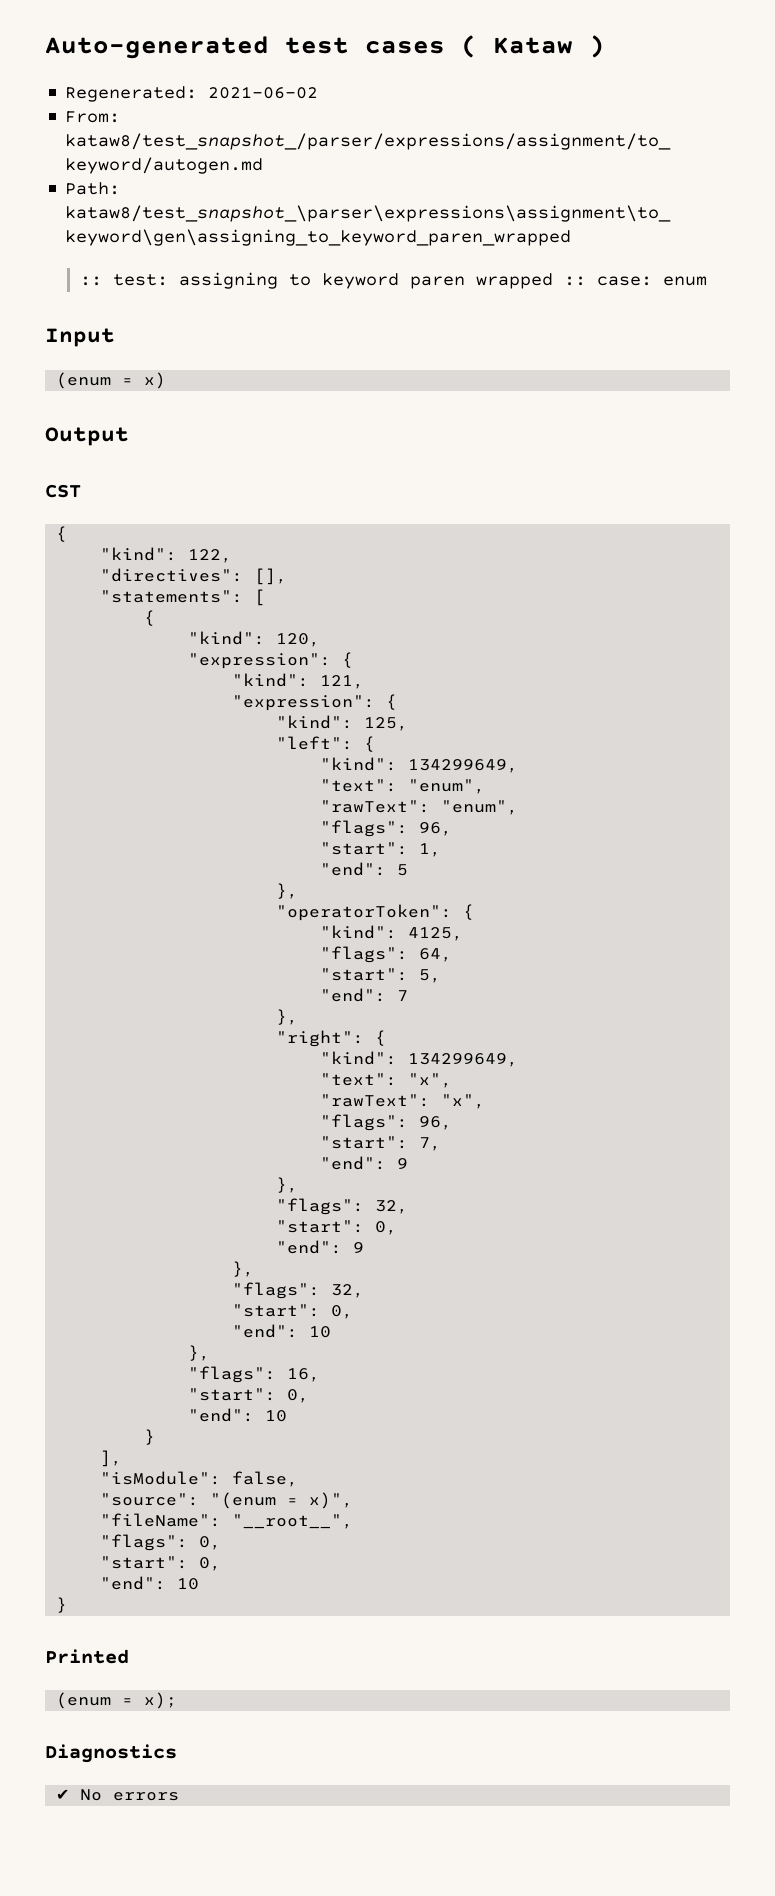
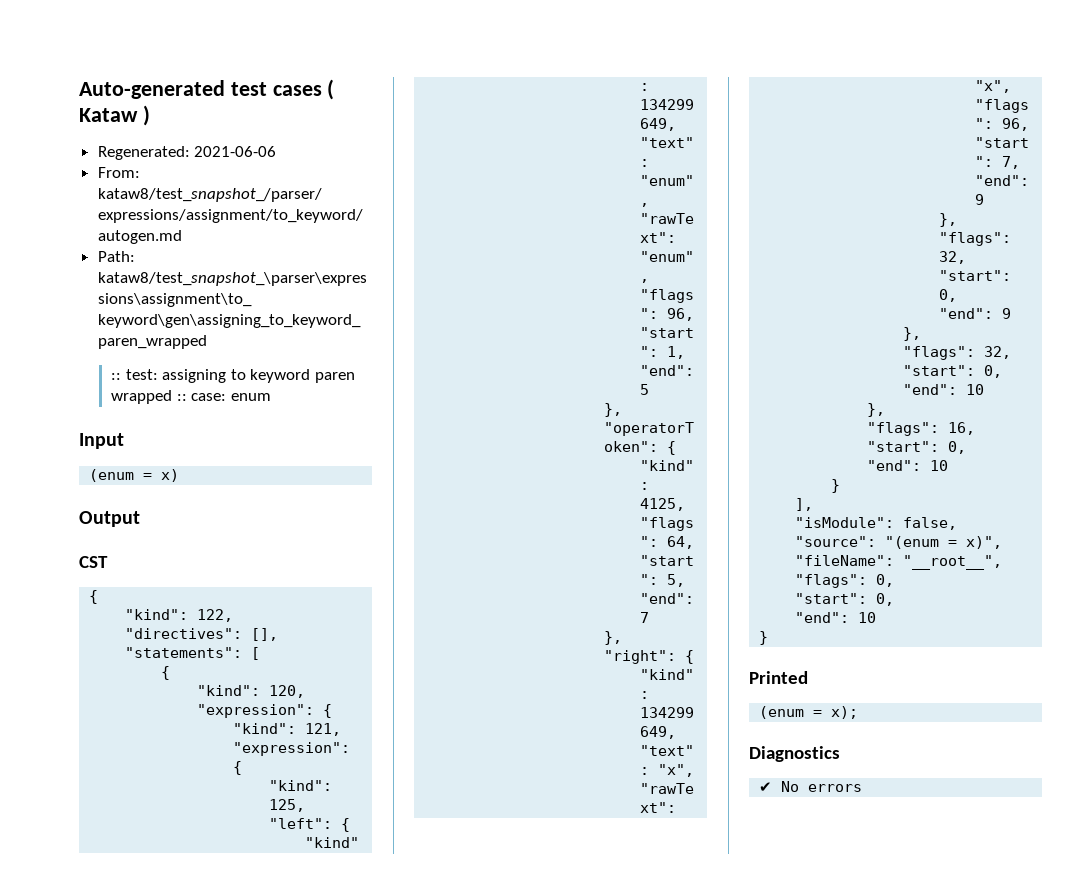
[208,86,319,99] 2021-06-02 -> [194,146,277,157] 2021-06-06

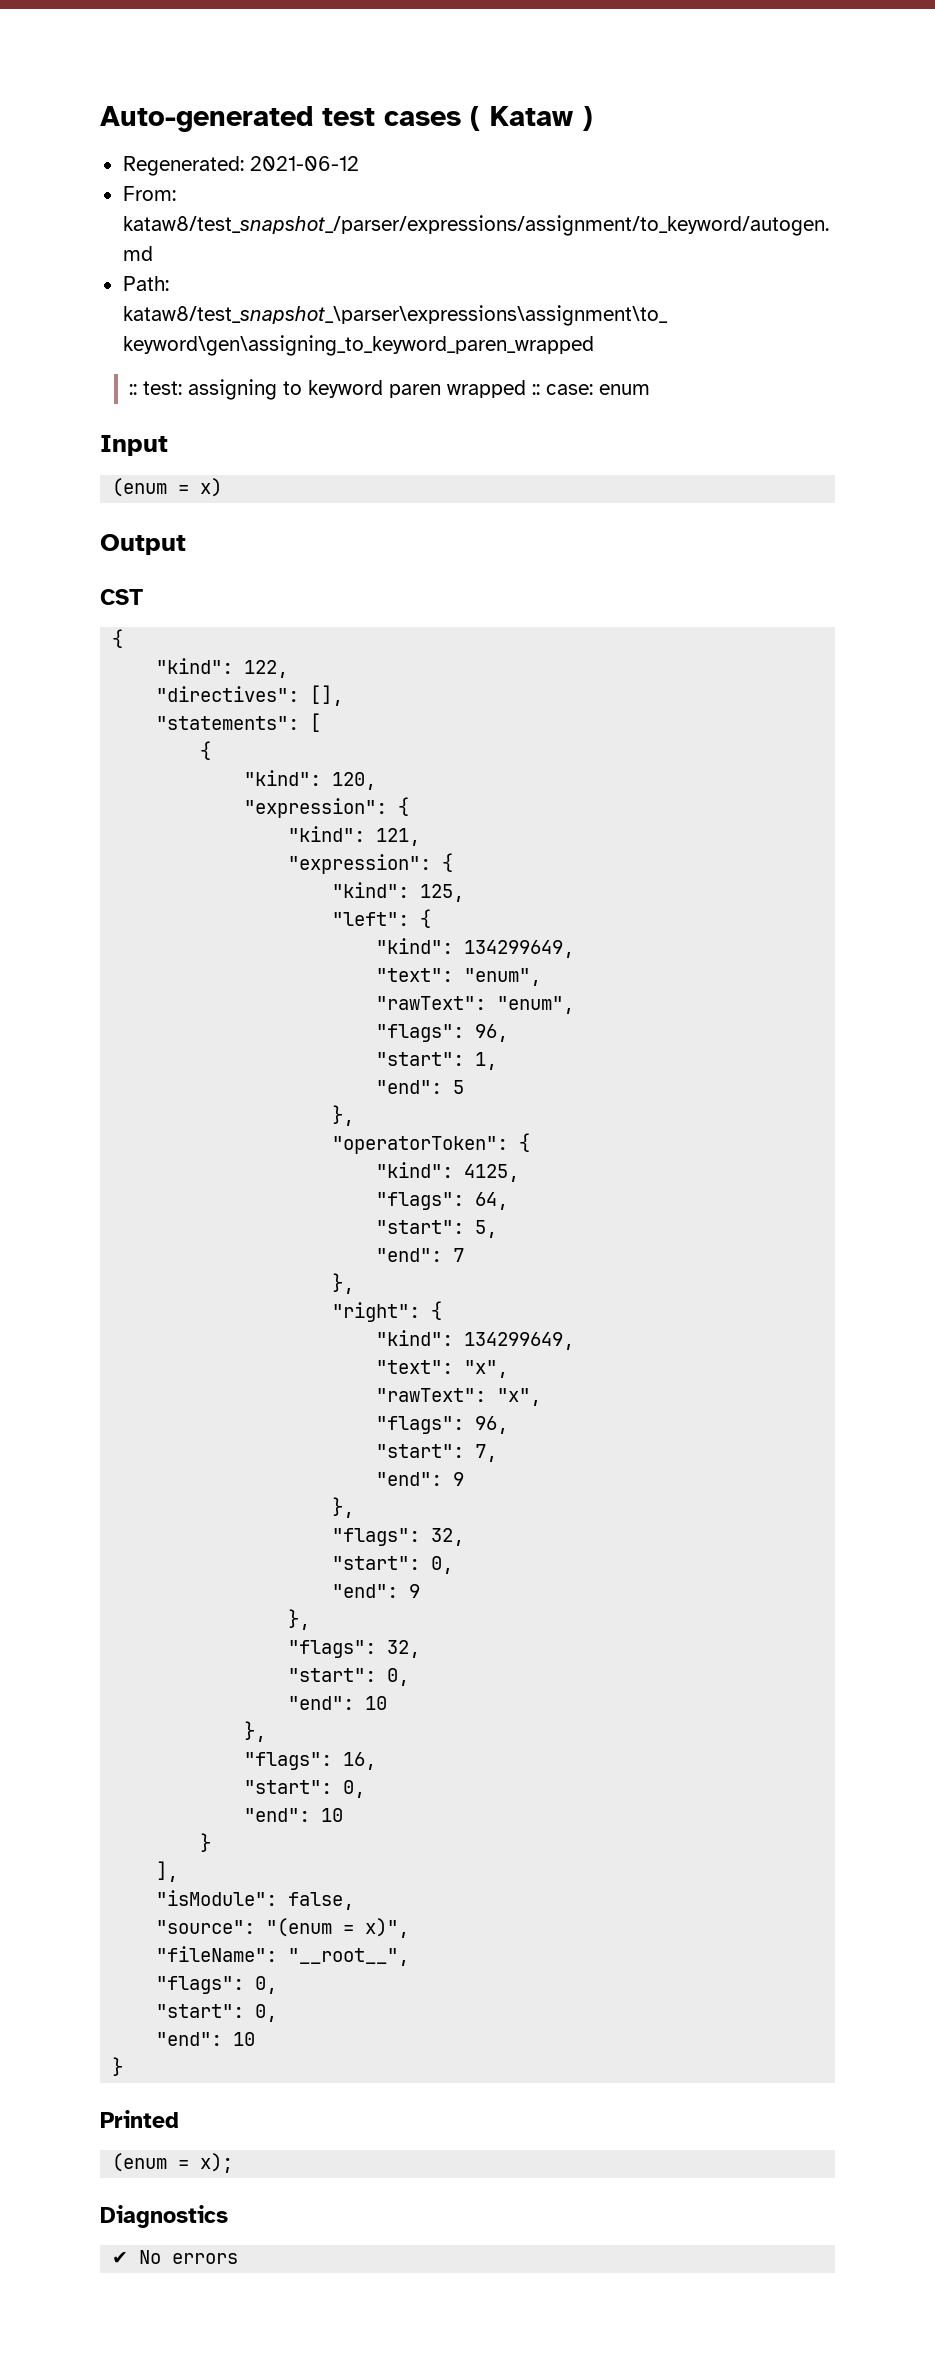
[194,146,277,157] 2021-06-06 -> [249,156,359,171] 2021-06-12

